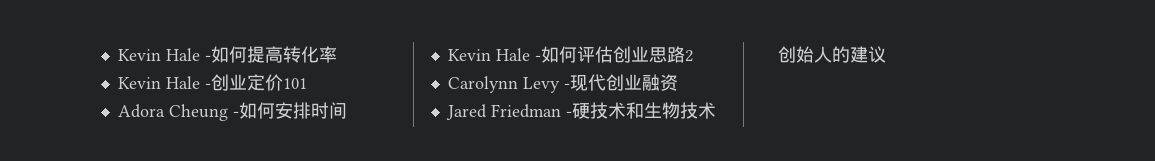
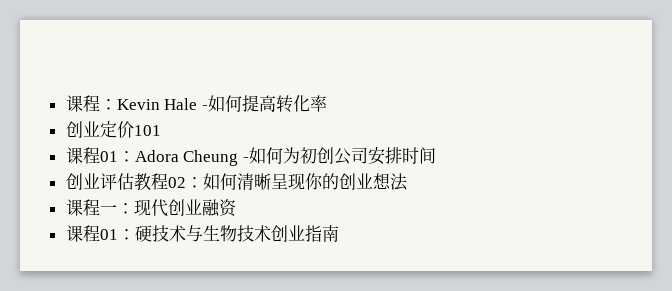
(117, 55) none -> [65,95,117,112] 课程：
[117,76,211,89] Kevin Hale - -> (327, 103) none
(307, 83) none -> [65,147,135,164] 课程01：
(275, 110) none -> [282,147,368,165] 为初创公司
[447,46,693,63] [447,74,678,93] [445,102,716,120] [777,46,886,63] Kevin Hale -如何评估创业思路2 // Carolynn Levy -现代创业融资 // Jared Friedman -硬技术和生物技术创始人的建议 -> [65,173,408,191] [65,199,237,217] [65,225,339,242] 创业评估教程02：如何清晰呈现你的创业想法 // 课程一：现代创业融资 // 课程01：硬技术与生物技术创业指南

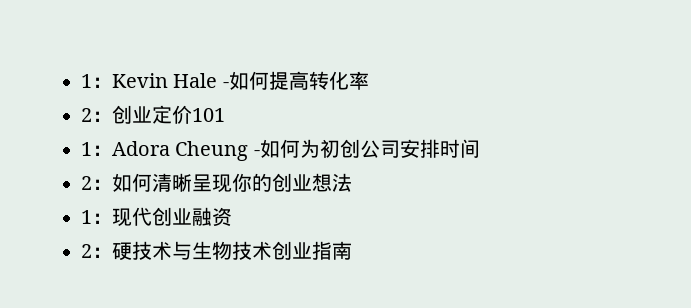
[65,95,100,112] 课程 -> [81,74,92,88] 1
(327, 103) none -> [81,108,112,122] 2：
[65,147,118,164] 课程01 -> [81,142,92,156] 1
[65,173,186,191] 创业评估教程02 -> [81,176,92,190] 2
[65,199,117,216] 课程一 -> [81,210,92,224] 1
[65,225,118,242] 课程01 -> [81,244,92,258] 2

